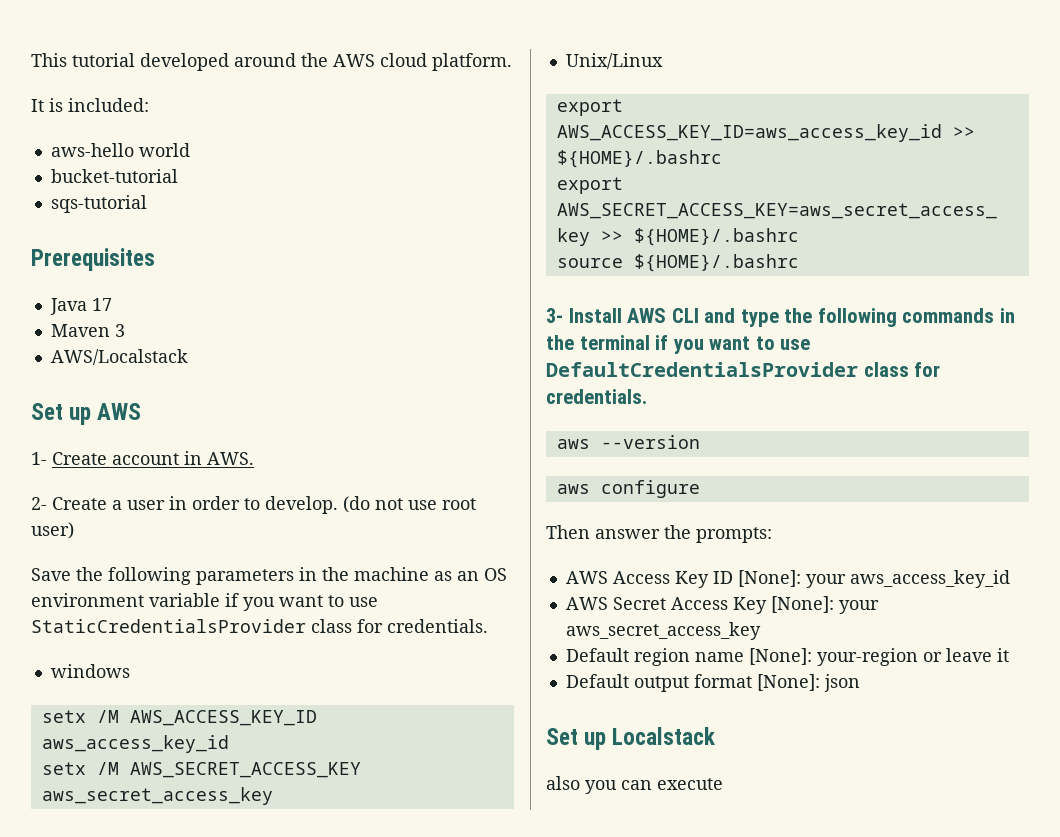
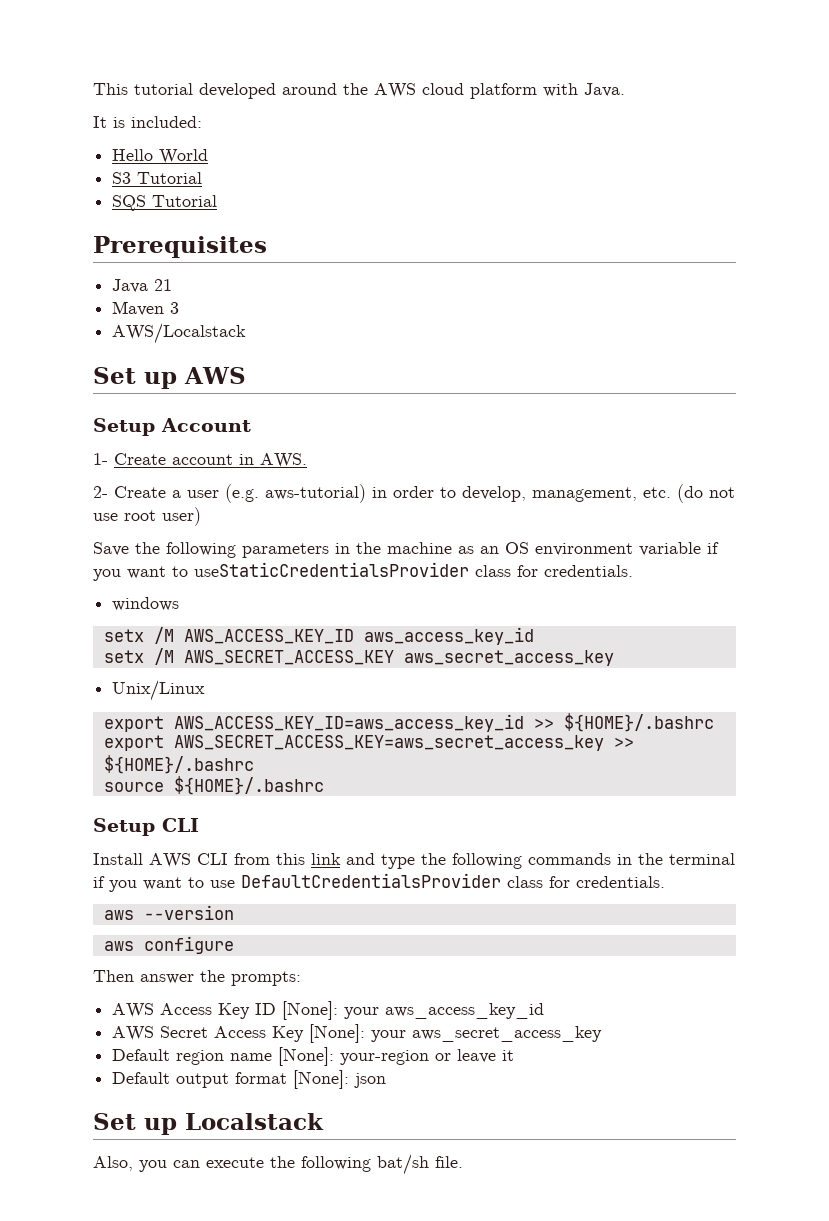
[432,53,512,71] platform. -> [470,83,625,99] platform with Java.
[50,143,190,157] [50,169,178,183] [50,195,147,213] aws-hello world // bucket-tutorial // sqs-tutorial -> [112,149,209,164] [112,172,203,184] [112,195,218,211] Hello World // S3 Tutorial // SQS Tutorial
[91,298,112,311] 17 -> [154,279,173,291] 21
(142, 411) none -> [93,418,251,436] // Setup Account
(165, 505) none -> [225,484,366,503] (e.g. aws-tutorial)
[265,496,338,514] develop. -> [462,486,671,502] develop, management, etc.
[349,597,378,607] [31,619,306,633] use StaticCredentialsProvider -> [194,562,469,577] useStaticCredentialsProvider
[546,308,563,323] 3- -> [93,818,199,836] Setup CLI //
(699, 315) none -> [234,853,341,865] from this link
[546,776,580,790] also -> [93,1156,133,1171] Also,
(723, 784) none -> [270,1154,463,1175] the following bat/sh file.

